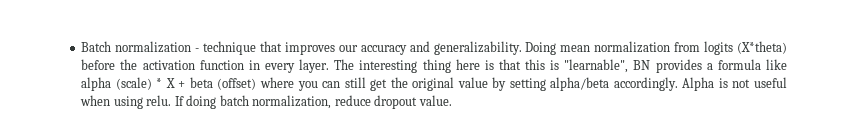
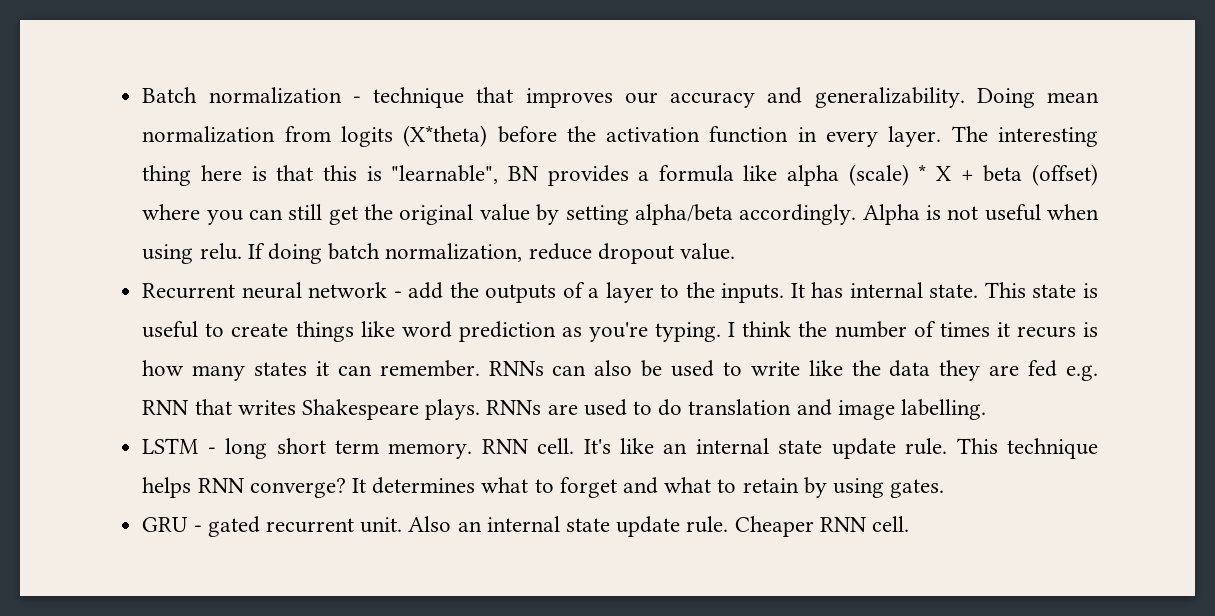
(452, 100) none -> [142,282,1098,303] [142,321,1098,342] [142,360,1099,381] [142,399,987,420] [142,438,1099,459] [142,477,945,498] [142,516,910,537] // Recurrent neural network - add the outputs of a layer to the inputs. It has internal state. This state is useful to create things like word prediction as you're typing. I think the number of times it recurs is how many states it can remember. RNNs can also be used to write like the data they are fed e.g. RNN that writes Shakespeare plays. RNNs are used to do translation and image labelling. // LSTM - long short term memory. RNN cell. It's like an internal state update rule. This technique helps RNN converge? It determines what to forget and what to retain by using gates. // GRU - gated recurrent unit. Also an internal state update rule. Cheaper RNN cell.

